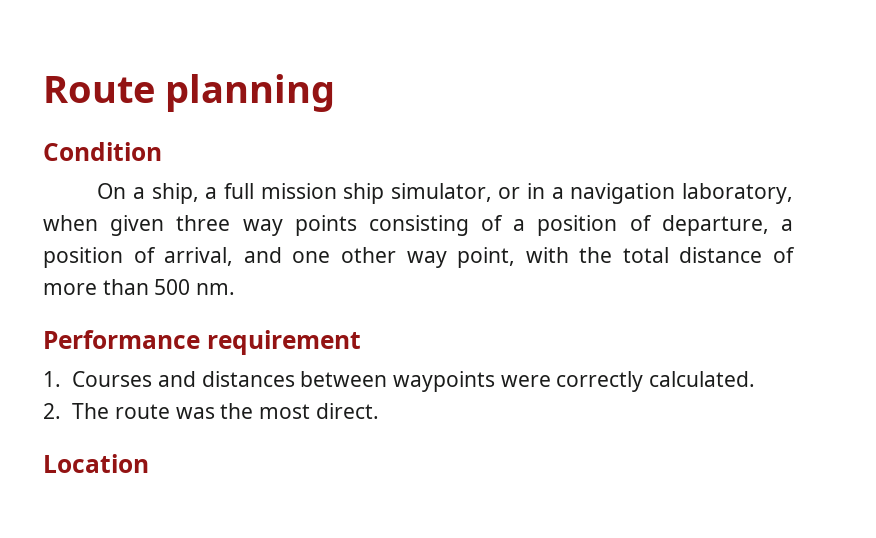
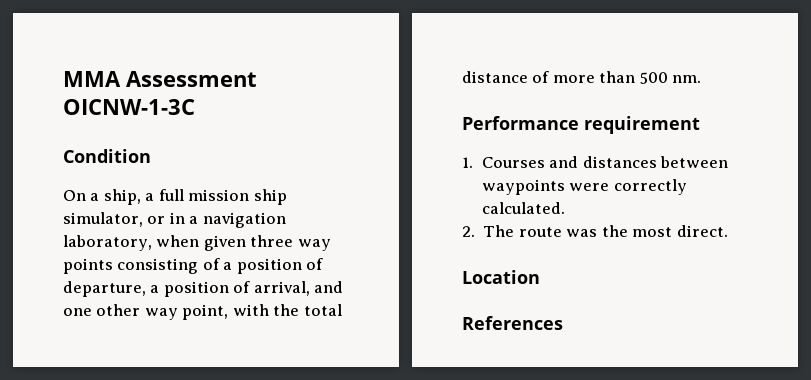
[43,74,336,112] Route planning -> [63,71,257,87] [63,99,195,115] MMA Assessment OICNW-1-3C
(149, 463) none -> [462,316,563,330] // References

